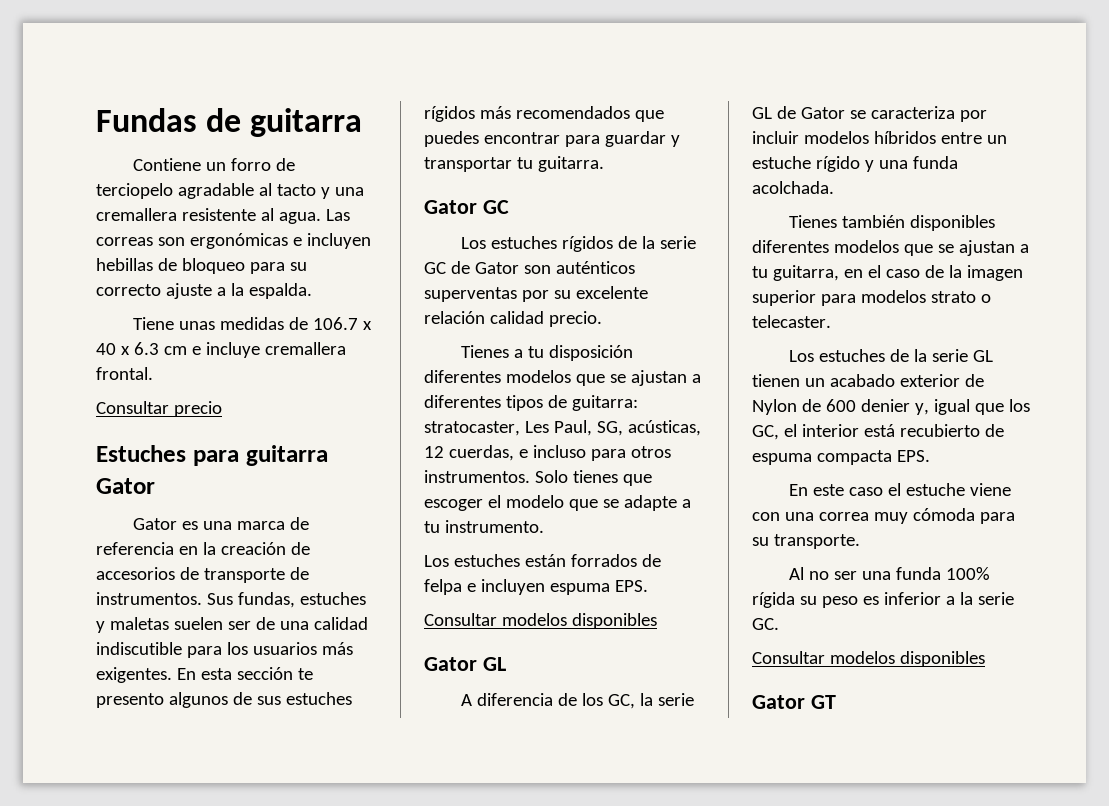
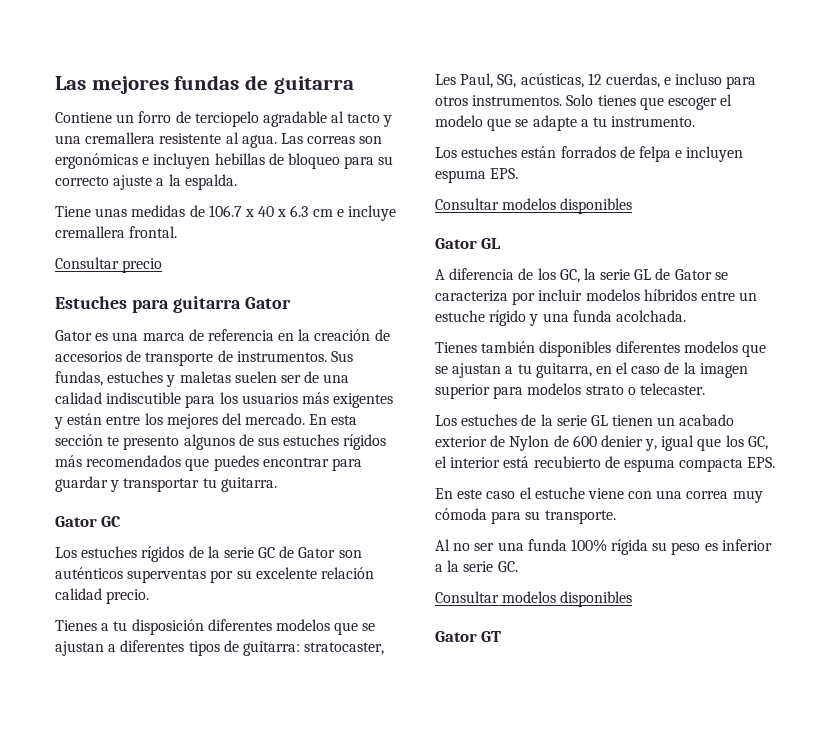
[96,108,197,132] Fundas -> [55,75,240,94] Las mejores fundas
[96,667,172,683] exigentes. -> [333,393,394,408] [54,413,306,429] exigentes y están entre los mejores del mercado.

